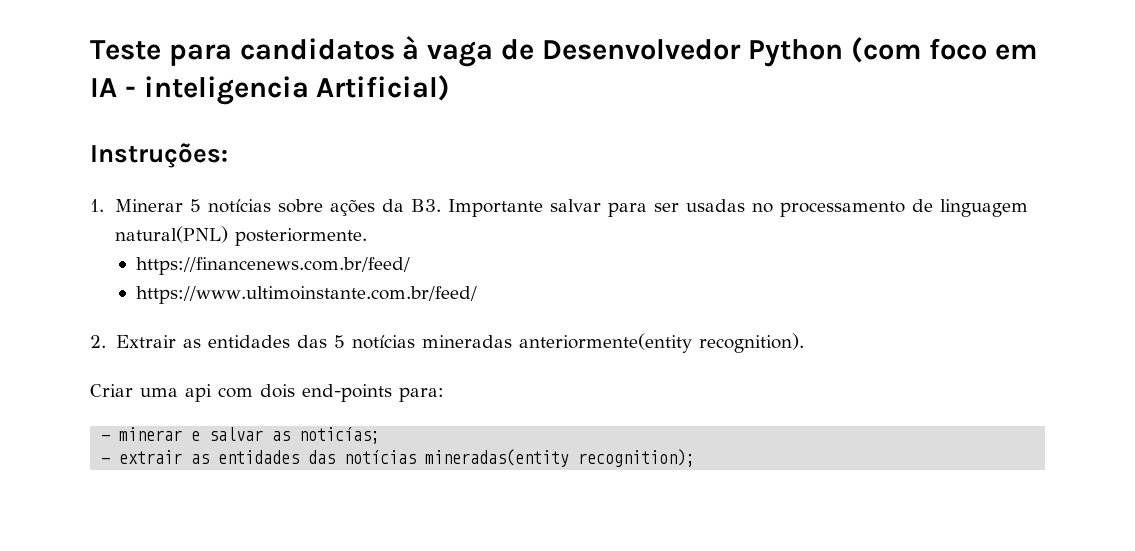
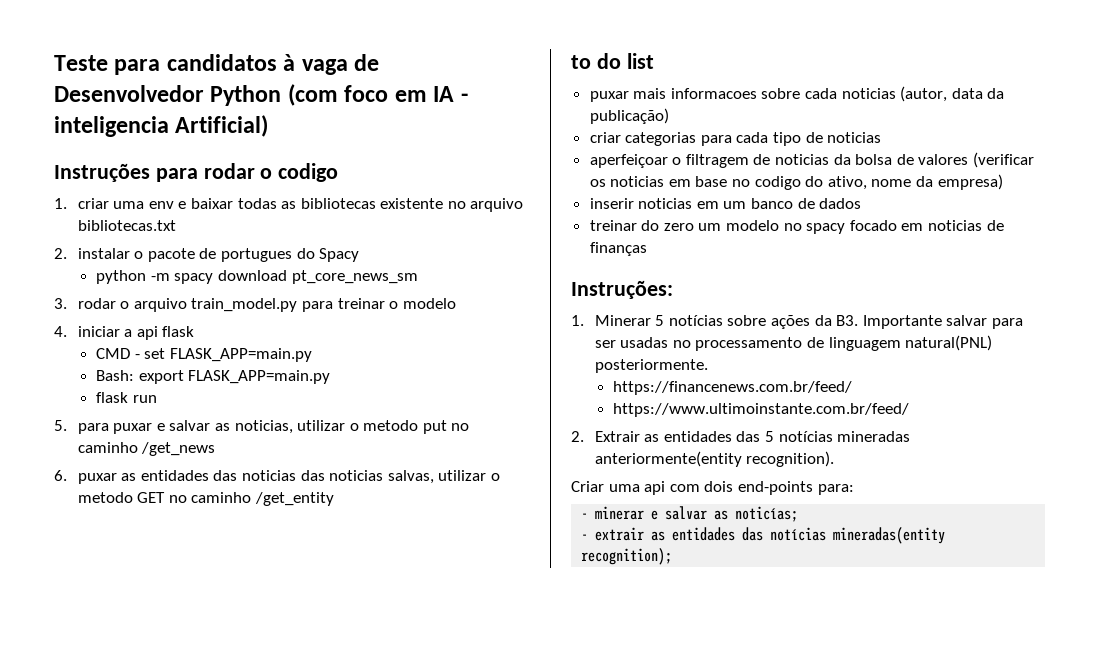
(451, 88) none -> [54,163,339,182] [54,198,524,212] [77,220,176,231] [54,248,360,262] [96,270,418,284] [54,298,456,312] [54,326,195,340] [96,348,313,362] [96,370,331,384] [96,392,157,403] [54,420,470,434] [77,442,216,456] [54,470,500,484] [77,492,334,506] [571,53,654,69] [589,86,1005,102] [589,108,669,124] [589,132,882,146] [589,152,1035,168] [589,174,1003,190] [589,198,862,209] [589,220,1004,234] [589,242,647,256] // Instruções para rodar o codigo // 1. criar uma env e baixar todas as bibliotecas existente no arquivo bibliotecas.txt // 2. instalar o pacote de portugues do Spacy // python -m spacy download pt_core_news_sm // 3. rodar o arquivo train_model.py para treinar o modelo // 4. iniciar a api flask // CMD - set FLASK_APP=main.py // Bash: export FLASK_APP=main.py // flask run // 5. para puxar e salvar as noticias, utilizar o metodo put no caminho /get_news // 6. puxar as entidades das noticias das noticias salvas, utilizar o metodo GET no caminho /get_entity // to do list // puxar mais informacoes sobre cada noticias (autor, data da publicação) // criar categorias para cada tipo de noticias // aperfeiçoar o filtragem de noticias da bolsa de valores (verificar os noticias em base no codigo do ativo, nome da empresa) // inserir noticias em um banco de dados // treinar do zero um modelo no spacy focado em noticias de finanças

